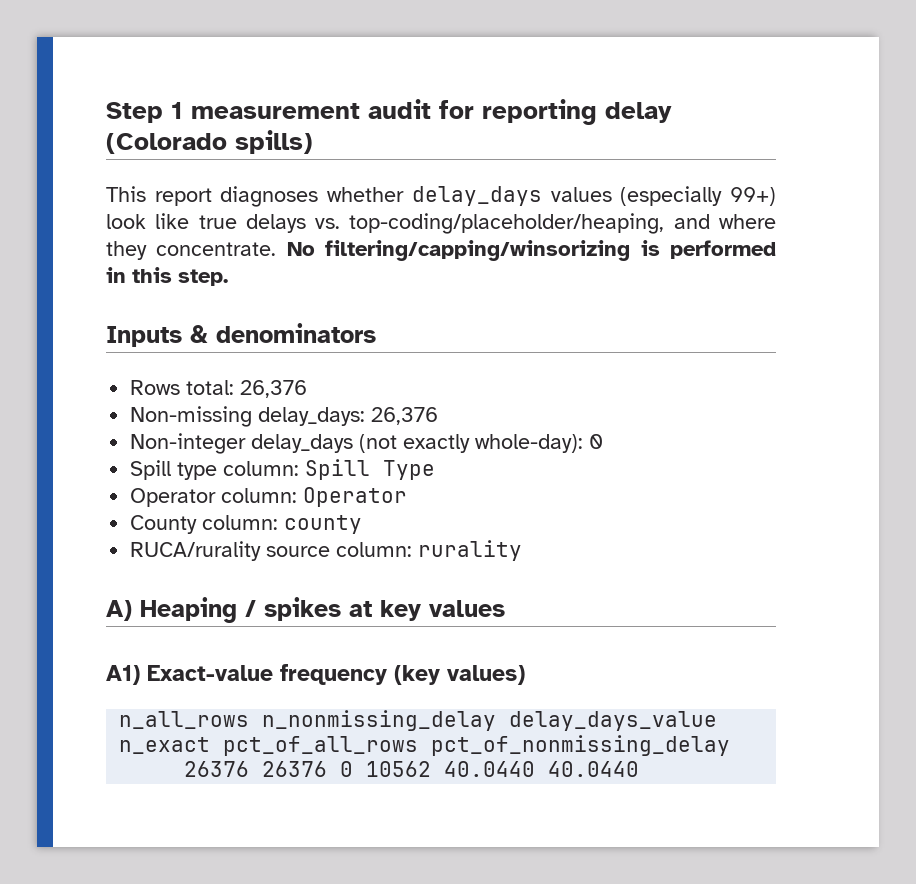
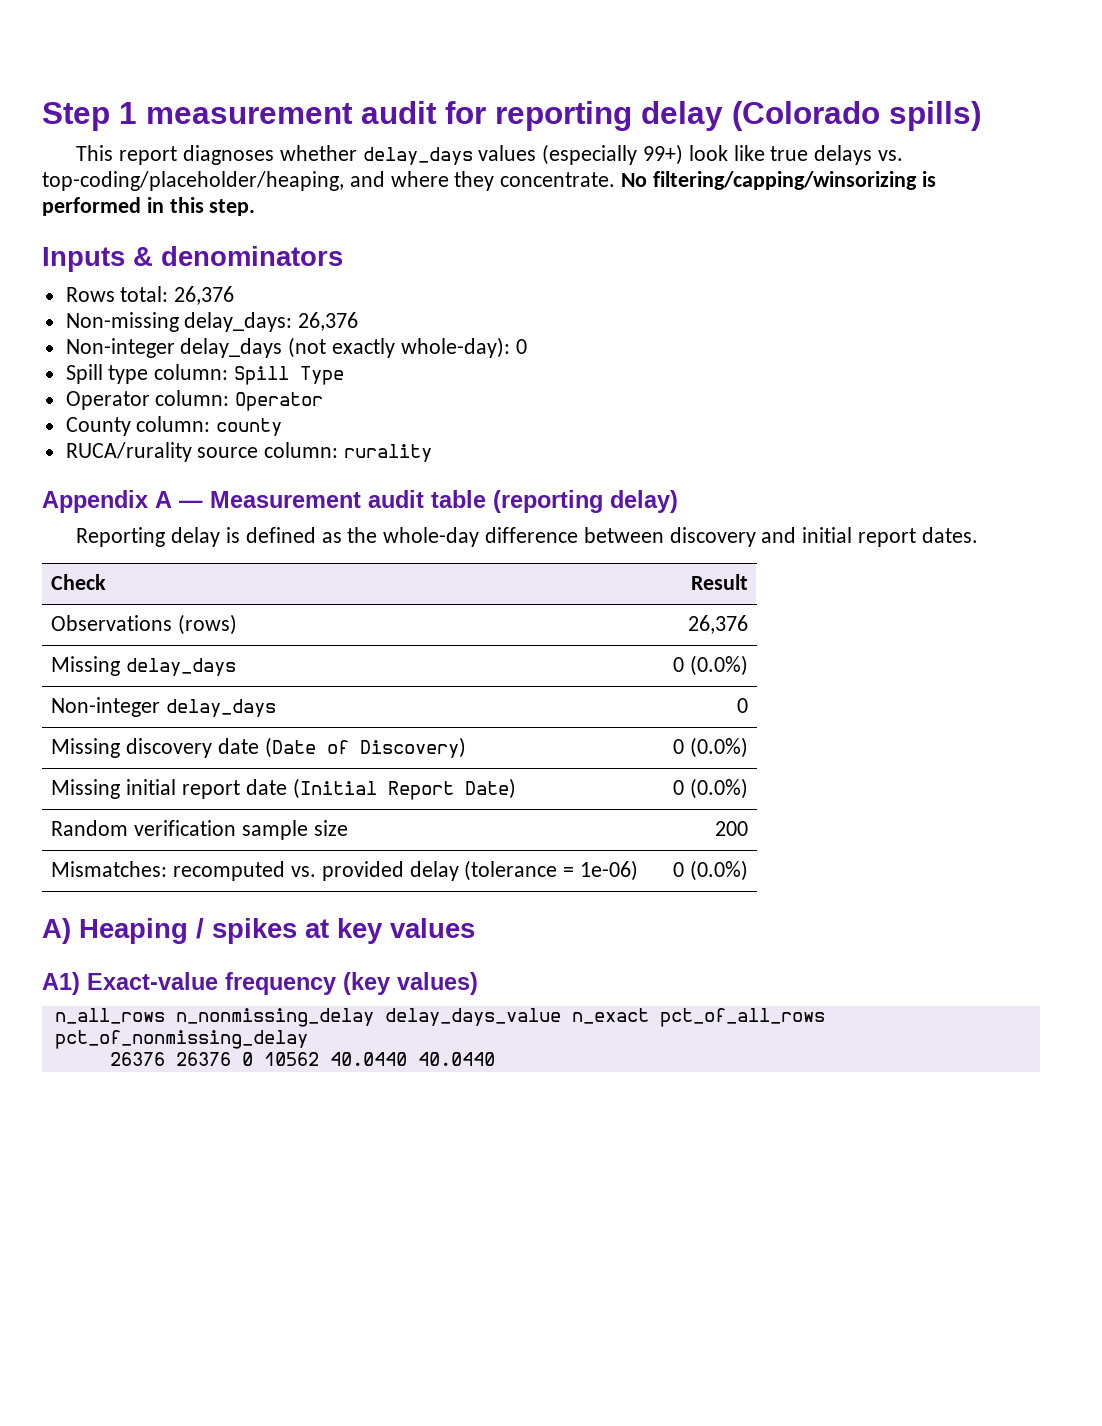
(523, 550) none -> [42,490,678,513] [76,527,978,547] [51,574,107,590] [690,574,748,590] [51,614,238,635] [687,615,748,634] [51,656,237,676] [672,655,748,676] [51,697,277,717] [736,698,748,713] [51,737,466,758] [672,737,748,758] [51,778,516,800] [672,778,748,799] [51,820,348,840] [714,821,748,836] [51,860,638,881] [672,860,748,881] // Appendix A — Measurement audit table (reporting delay) // Reporting delay is defined as the whole-day difference between discovery and initial report dates. // Check | Result // Observations (rows) | 26,376 // Missing delay_days | 0 (0.0%) // Non-integer delay_days | 0 // Missing discovery date (Date of Discovery) | 0 (0.0%) // Missing initial report date (Initial Report Date) | 0 (0.0%) // Random verification sample size | 200 // Mismatches: recomputed vs. provided delay (tolerance = 1e-06) | 0 (0.0%)

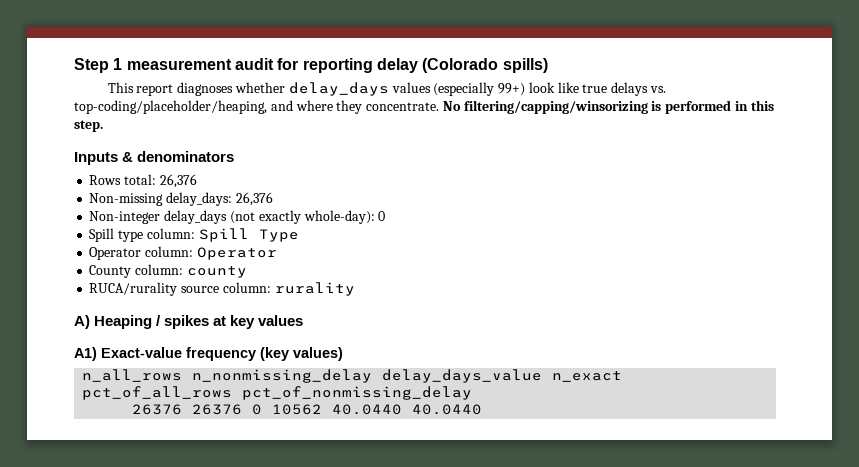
[42,490,678,513] [76,527,978,547] [51,574,107,590] [690,574,748,590] [51,614,238,635] [687,615,748,634] [51,656,237,676] [672,655,748,676] [51,697,277,717] [736,698,748,713] [51,737,466,758] [672,737,748,758] [51,778,516,800] [672,778,748,799] [51,820,348,840] [714,821,748,836] [51,860,638,881] [672,860,748,881] // Appendix A — Measurement audit table (reporting delay) // Reporting delay is defined as the whole-day difference between discovery and initial report dates. // Check | Result // Observations (rows) | 26,376 // Missing delay_days | 0 (0.0%) // Non-integer delay_days | 0 // Missing discovery date (Date of Discovery) | 0 (0.0%) // Missing initial report date (Initial Report Date) | 0 (0.0%) // Random verification sample size | 200 // Mismatches: recomputed vs. provided delay (tolerance = 1e-06) | 0 (0.0%) -> (355, 289) none

